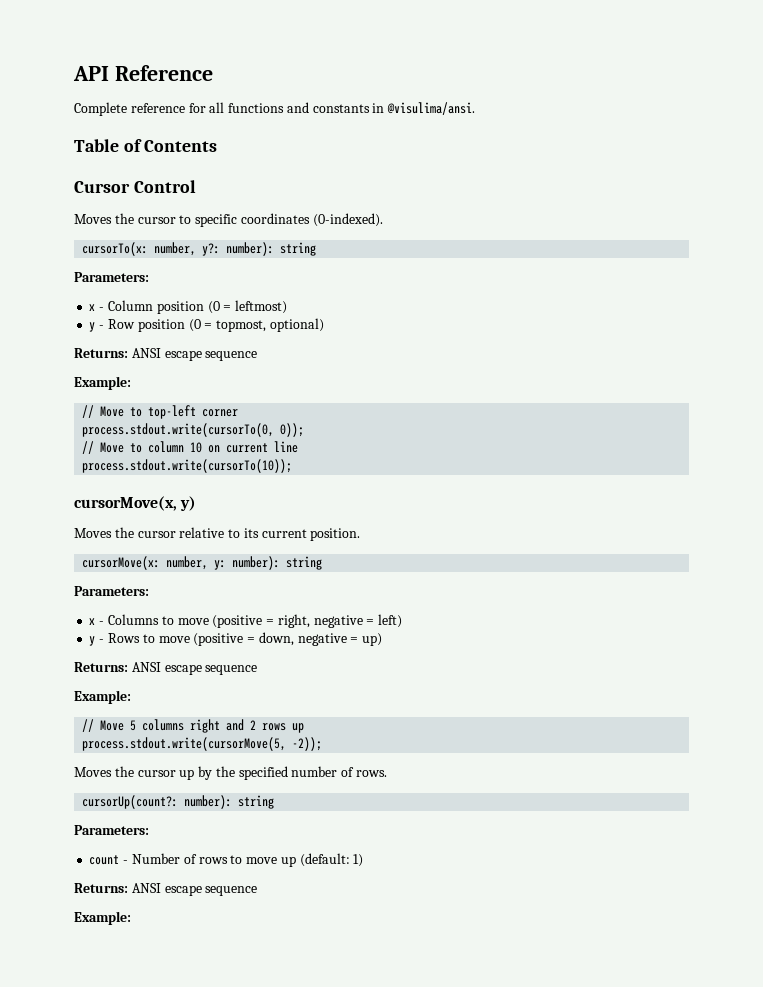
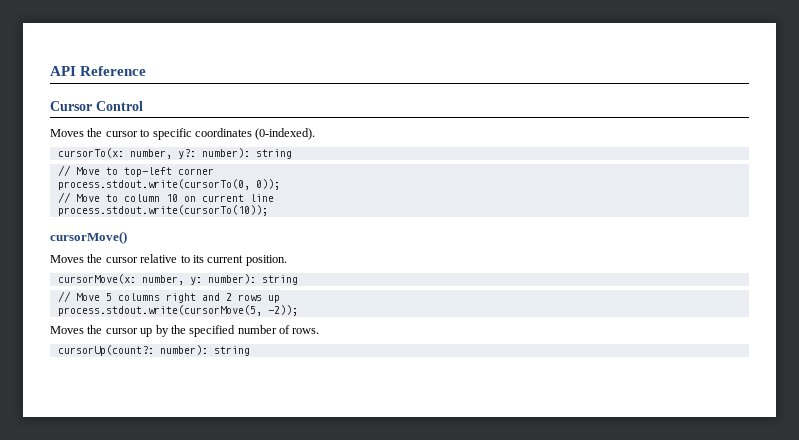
[74,102,476,116] [74,139,218,152] // Complete reference for all functions and constants in @visulima/ansi. // Table of Contents -> (147, 71) none
[74,272,149,282] [89,300,288,314] [89,318,324,332] [74,348,258,361] [74,376,131,390] // Parameters: // x - Column position (0 = leftmost) // y - Row position (0 = topmost, optional) // Returns: ANSI escape sequence // Example: -> (292, 154) none
[74,496,197,511] cursorMove(x, y) -> [50,231,127,244] cursorMove()
[74,586,149,596] [89,614,403,628] [89,632,383,646] [74,662,258,675] [74,690,131,704] // Parameters: // x - Columns to move (positive = right, negative = left) // y - Rows to move (positive = down, negative = up) // Returns: ANSI escape sequence // Example: -> (298, 280) none
[74,825,149,835] [89,853,364,867] [74,883,258,896] [74,911,131,925] // Parameters: // count - Number of rows to move up (default: 1) // Returns: ANSI escape sequence // Example: -> (250, 351) none

